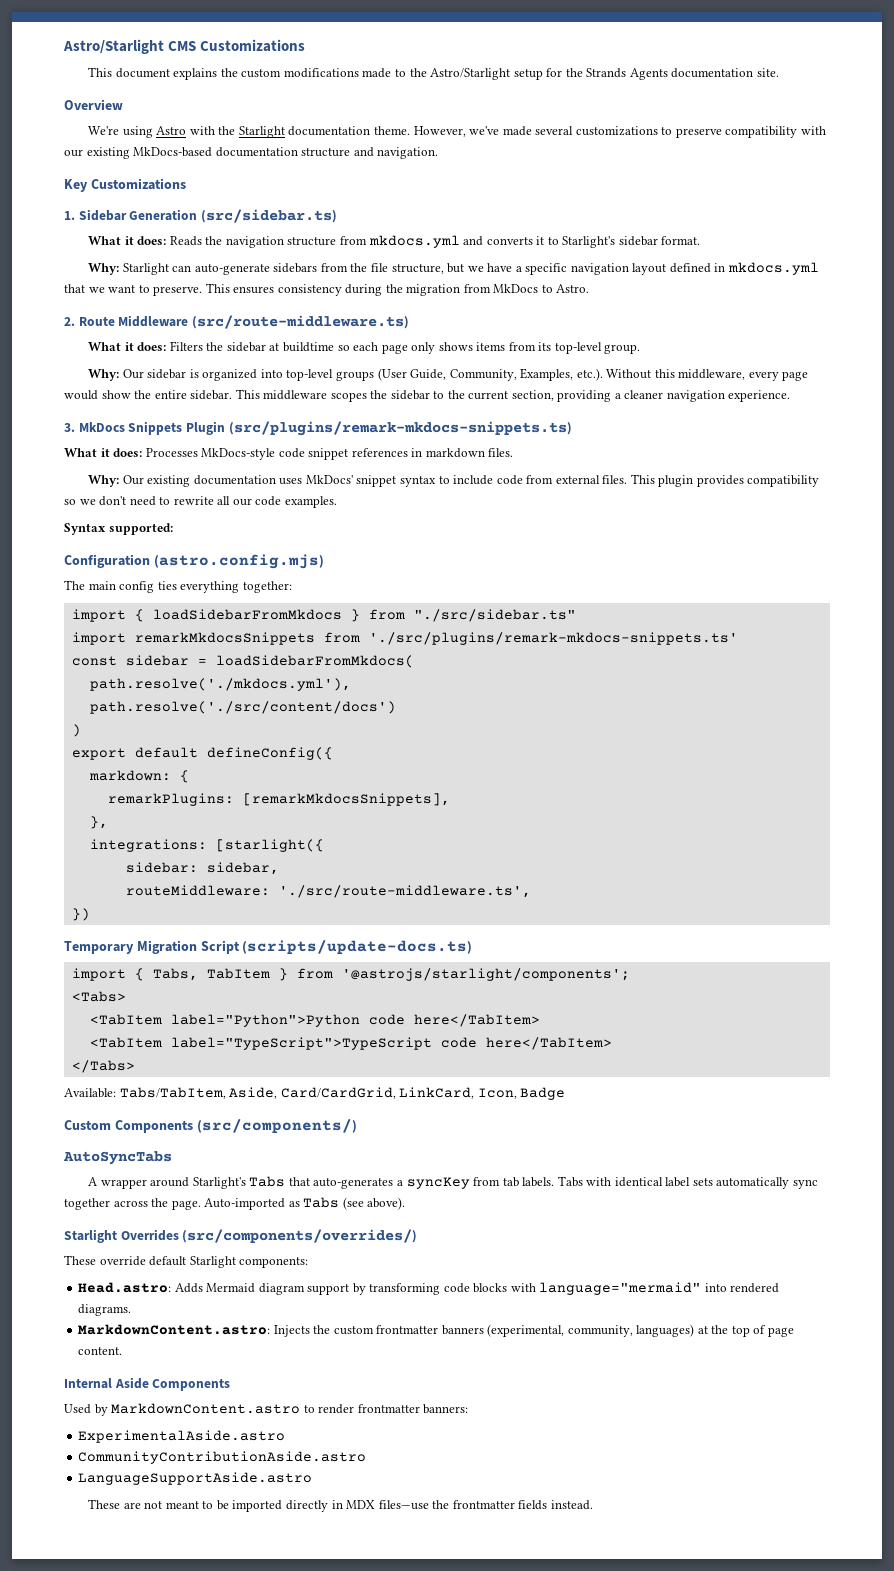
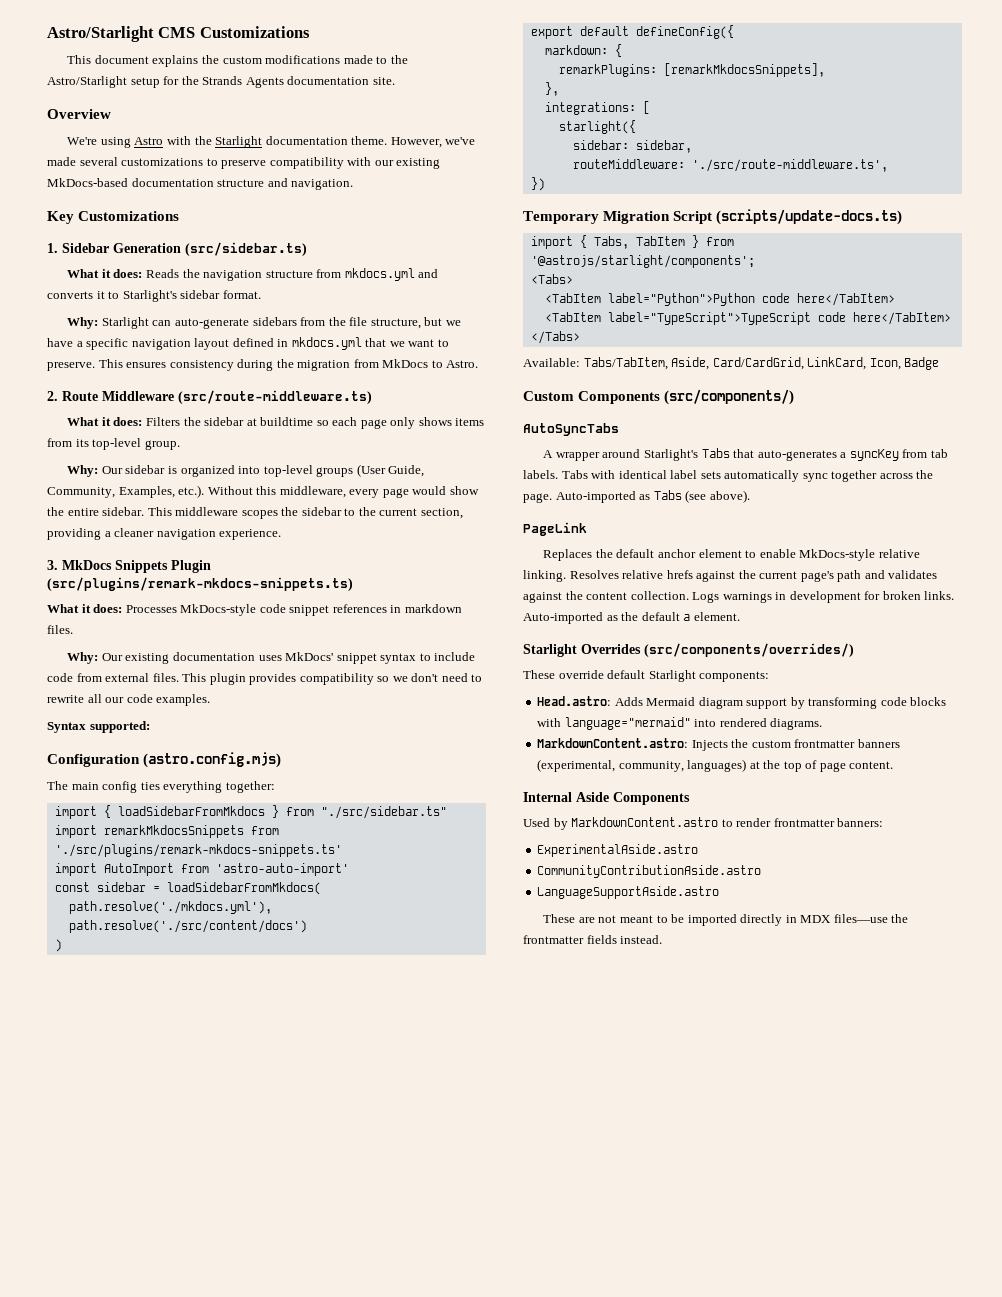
(738, 638) none -> [54,863,349,876] // import AutoImport from 'astro-auto-import'
[215,839,324,852] [starlight({ -> [642,101,650,114] [558,120,636,134] [ // starlight({
(406, 1203) none -> [523,522,587,536] [543,549,920,561] [523,570,938,582] [523,591,955,603] [523,612,740,624] // PageLink // Replaces the default anchor element to enable MkDocs-style relative linking. Resolves relative hrefs against the current page's path and validates against the content collection. Logs warnings in development for broken links. Auto-imported as the default a element.

